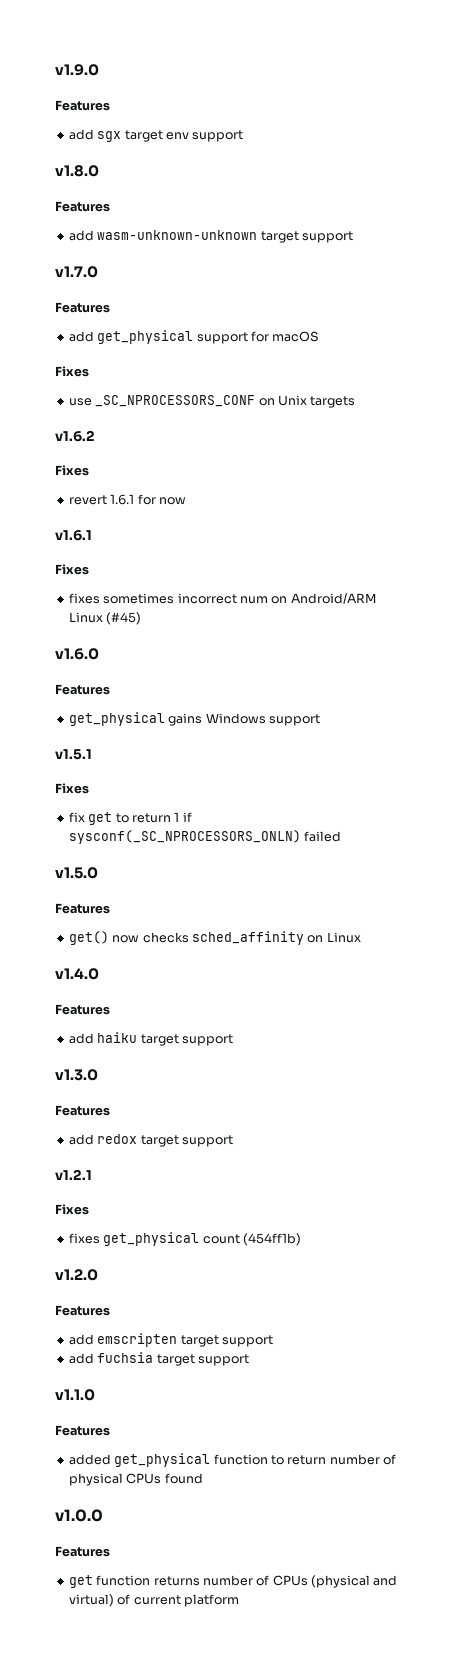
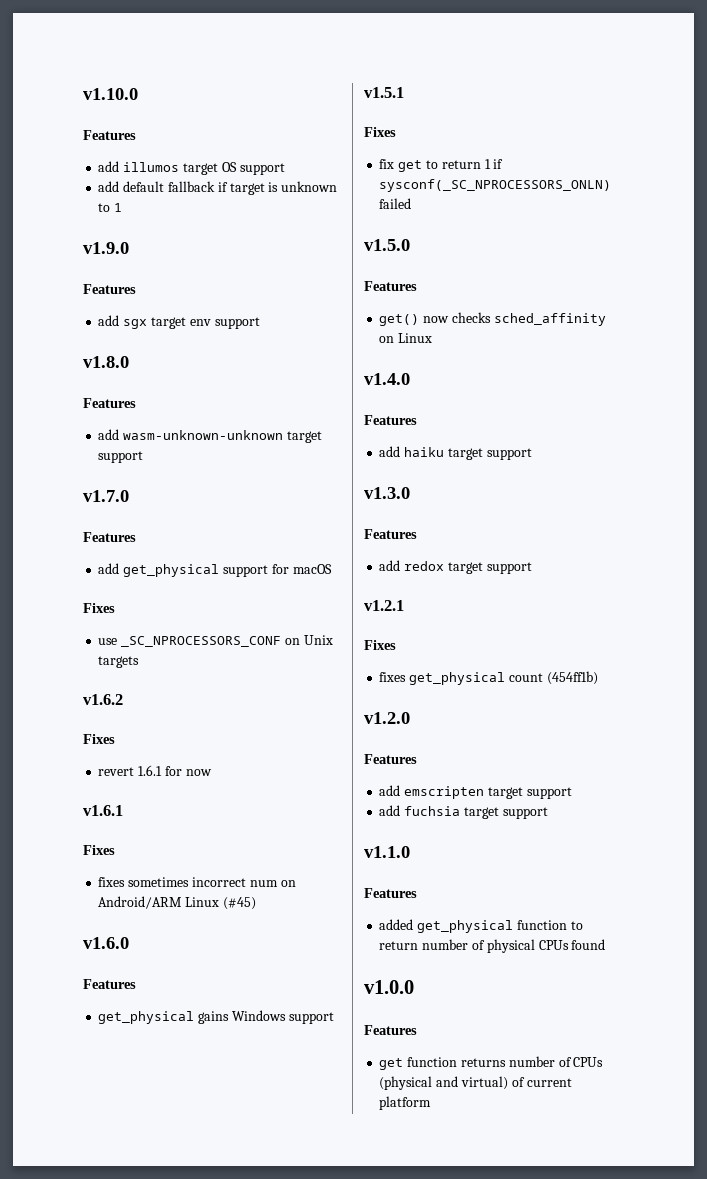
(55, 70) none -> [83,88,138,100] [83,130,136,140] [98,161,285,175] [98,181,338,195] [98,203,123,212] v1.10.0 // Features // add illumos target OS support // add default fallback if target is unknown to 1 //

